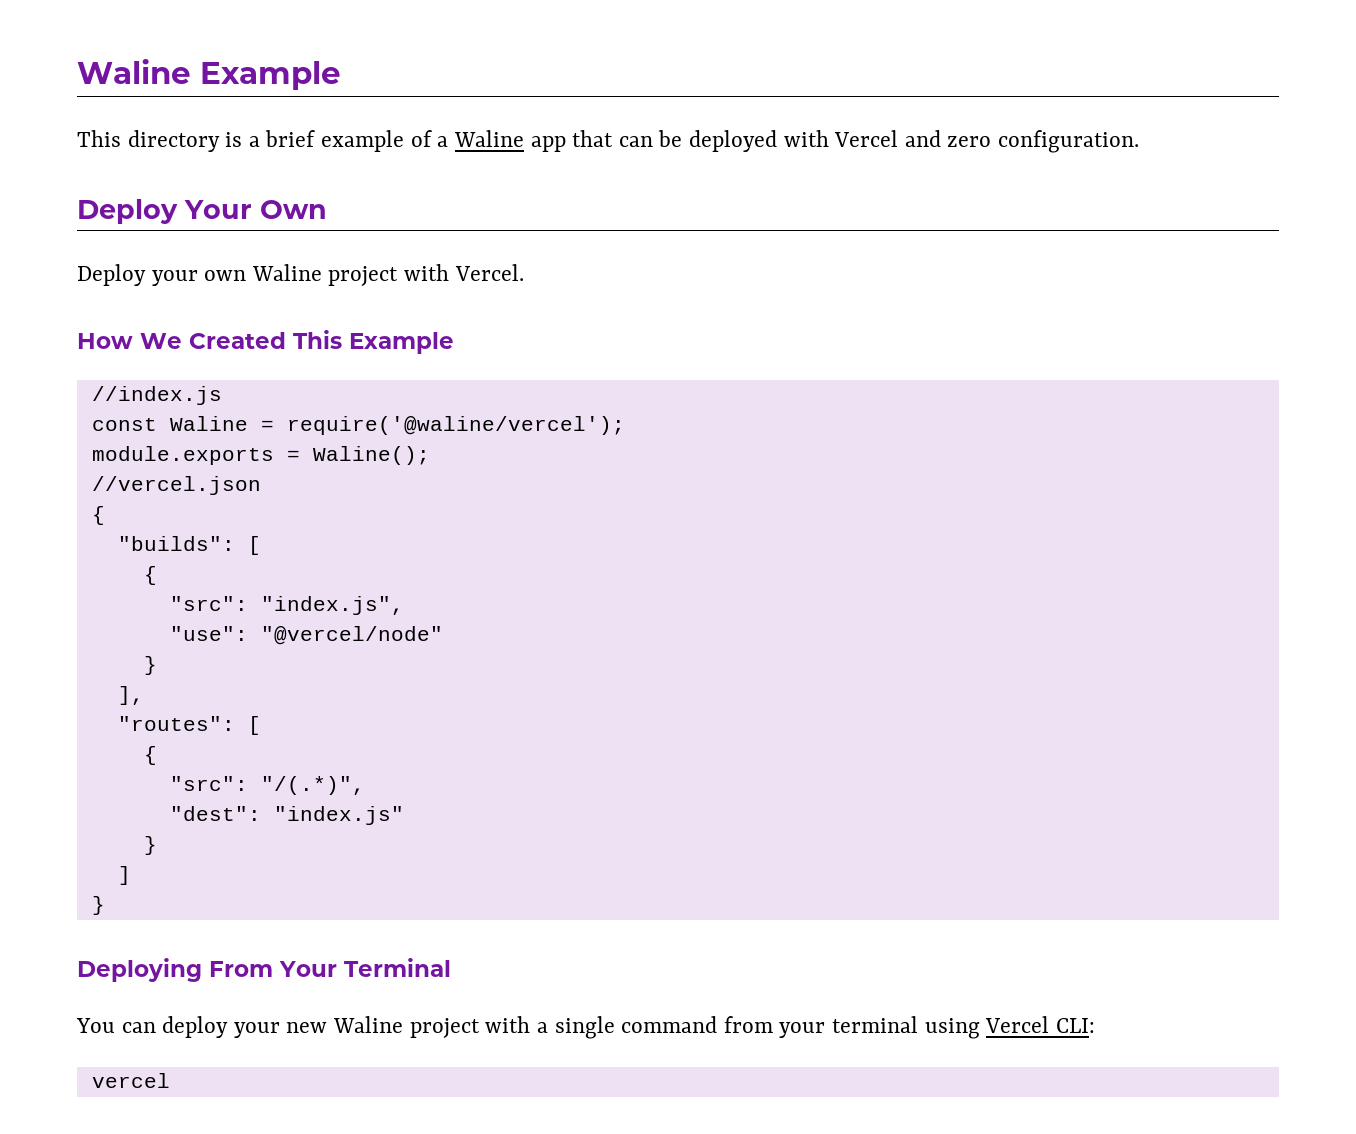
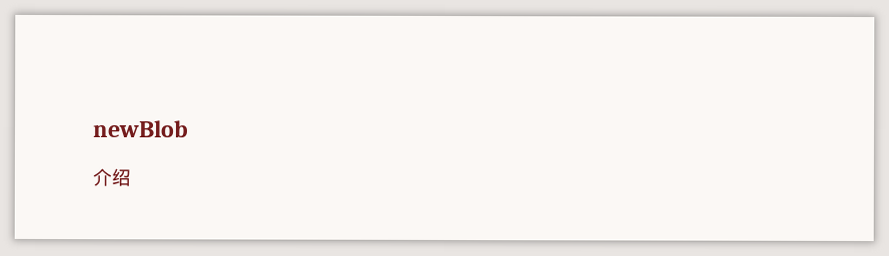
[77,59,341,90] [77,130,1140,153] [77,199,327,224] [77,264,524,286] [77,330,454,354] [91,386,222,405] [91,416,625,435] [91,446,430,465] [91,476,261,495] [91,506,105,525] [117,536,261,555] [143,566,157,585] [169,596,404,615] [169,626,443,645] [143,656,157,675] [117,686,144,705] [117,716,261,735] [143,746,157,765] [169,776,365,795] [169,806,404,825] [143,836,157,855] [117,866,131,885] [91,896,105,915] [77,958,451,982] [76,1016,1095,1039] [91,1073,170,1088] Waline Example // This directory is a brief example of a Waline app that can be deployed with Vercel and zero configuration. // Deploy Your Own // Deploy your own Waline project with Vercel. // How We Created This Example // //index.js // const Waline = require('@waline/vercel'); // module.exports = Waline(); // //vercel.json // { // "builds": [ // { // "src": "index.js", // "use": "@vercel/node" // } // ], // "routes": [ // { // "src": "/(.*)", // "dest": "index.js" // } // ] // } // Deploying From Your Terminal // You can deploy your new Waline project with a single command from your terminal using Vercel CLI: // vercel -> [92,120,189,138] [92,168,131,187] newBlob // 介绍

